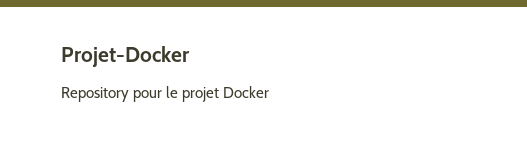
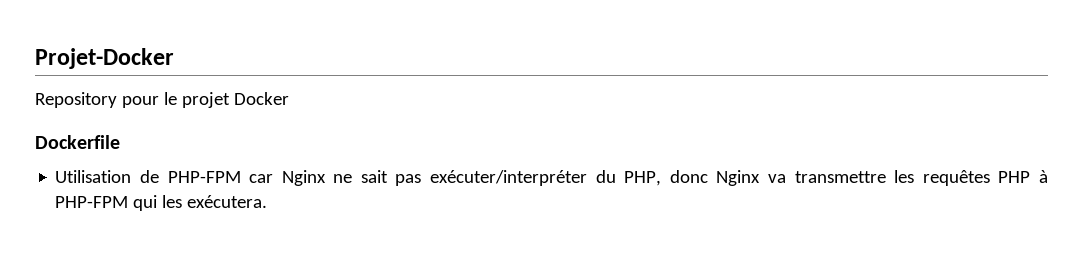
(270, 92) none -> [35,135,120,149] [55,170,1049,186] [55,195,268,211] // Dockerfile // Utilisation de PHP-FPM car Nginx ne sait pas exécuter/interpréter du PHP, donc Nginx va transmettre les requêtes PHP à PHP-FPM qui les exécutera.

